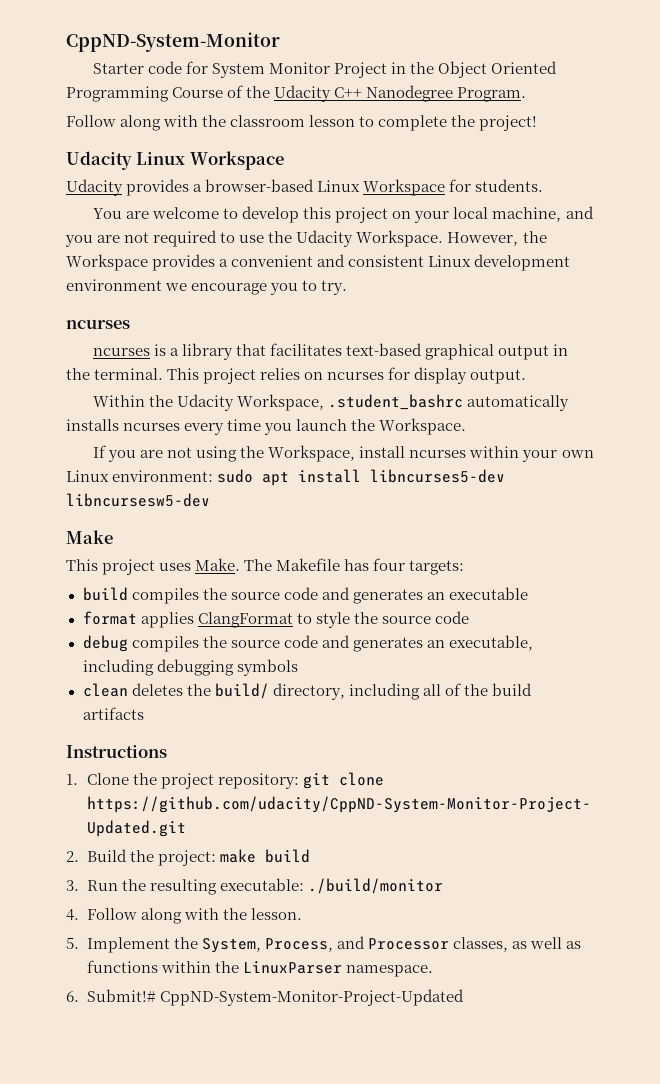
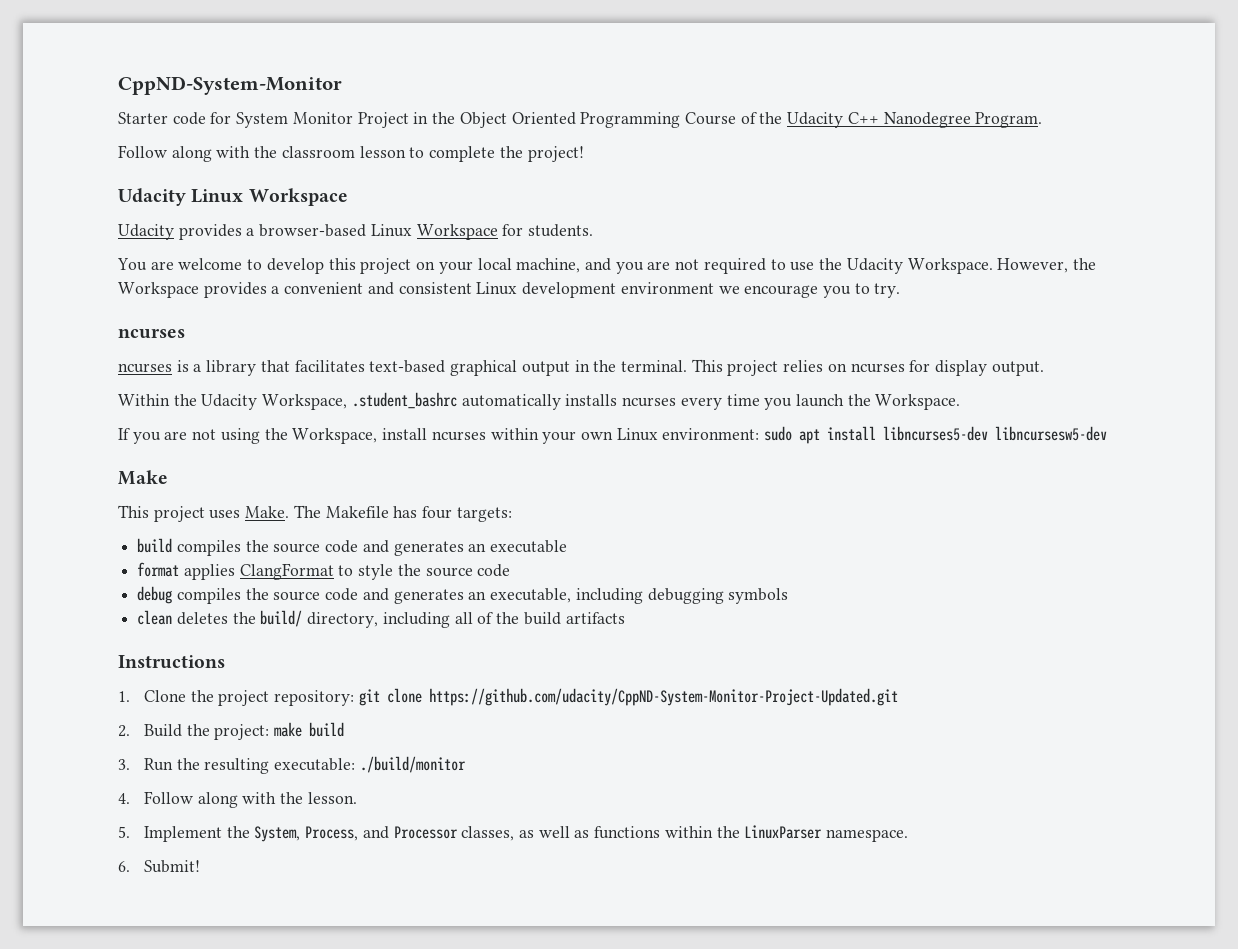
[87,989,465,1006] Submit!# CppND-System-Monitor-Project-Updated -> [143,860,200,873] Submit!

